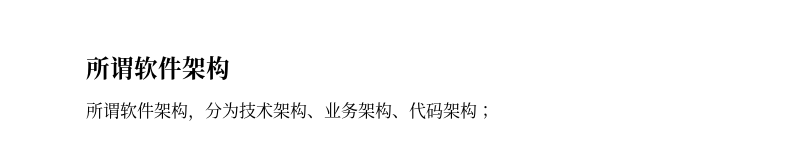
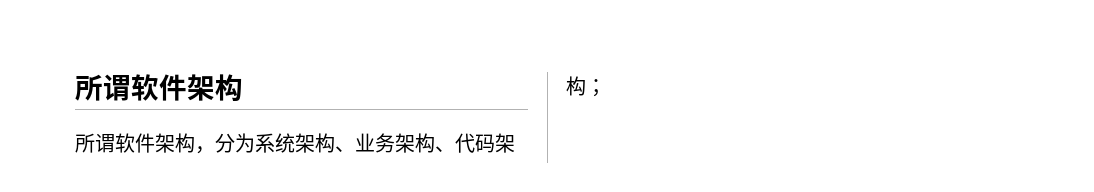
[239,102,273,119] 技术 -> [255,133,295,153] 系统

